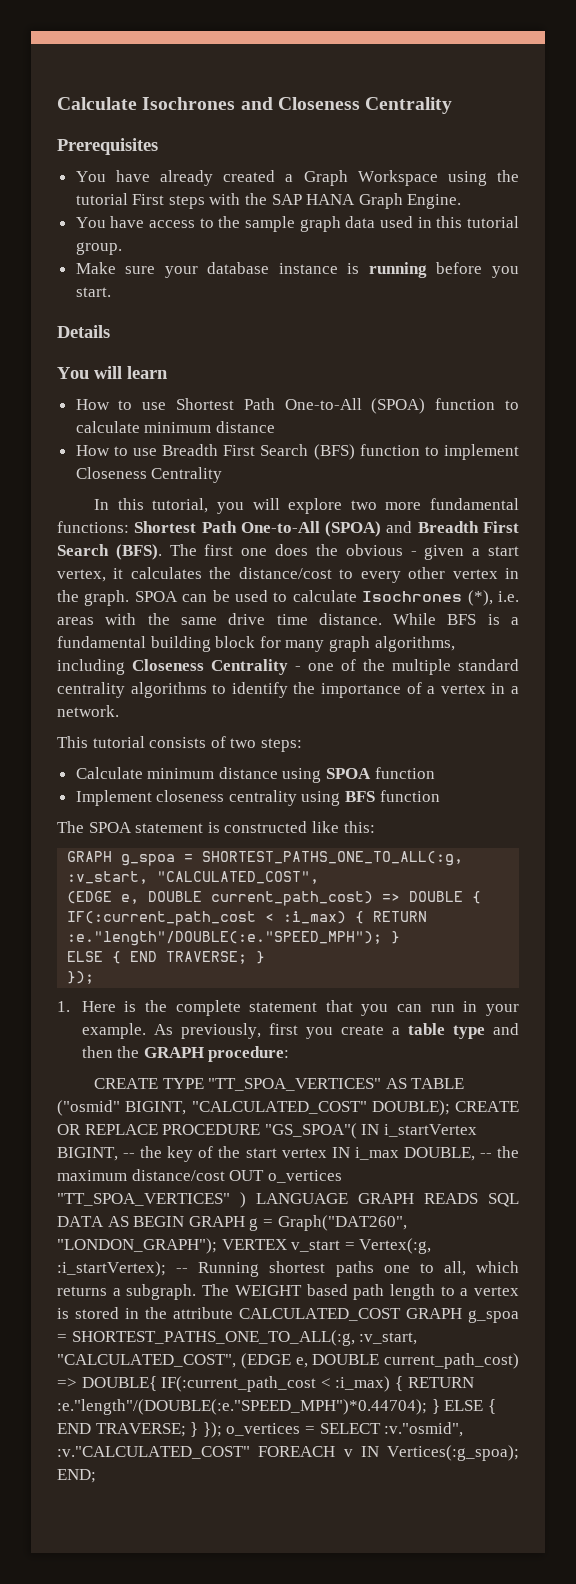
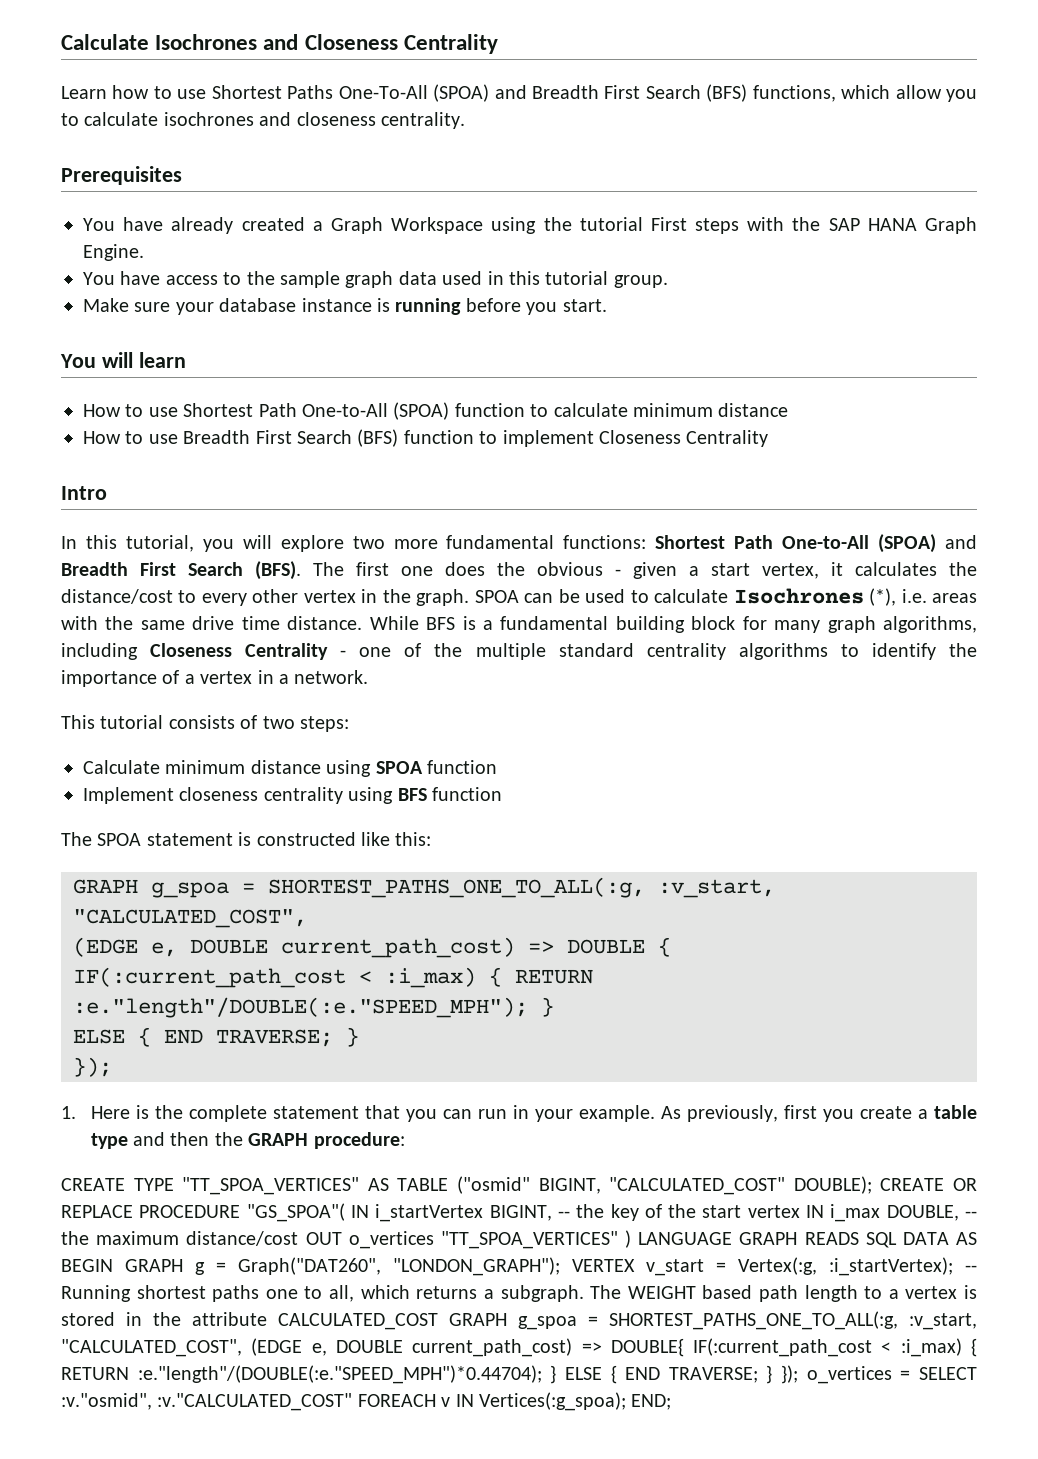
(453, 105) none -> [61,84,977,102] [61,112,465,129] // Learn how to use Shortest Paths One-To-All (SPOA) and Breadth First Search (BFS) functions, which allow you to calculate isochrones and closeness centrality.
[57,325,110,338] // Details -> (607, 305) none
(223, 475) none -> [61,486,107,500] // Intro

